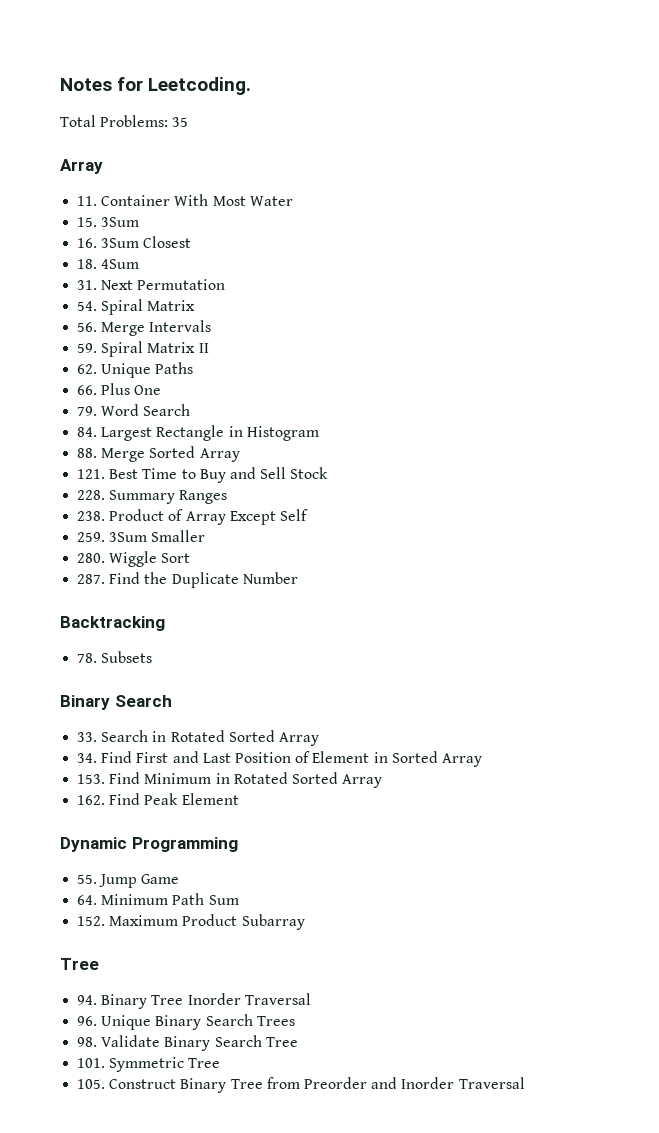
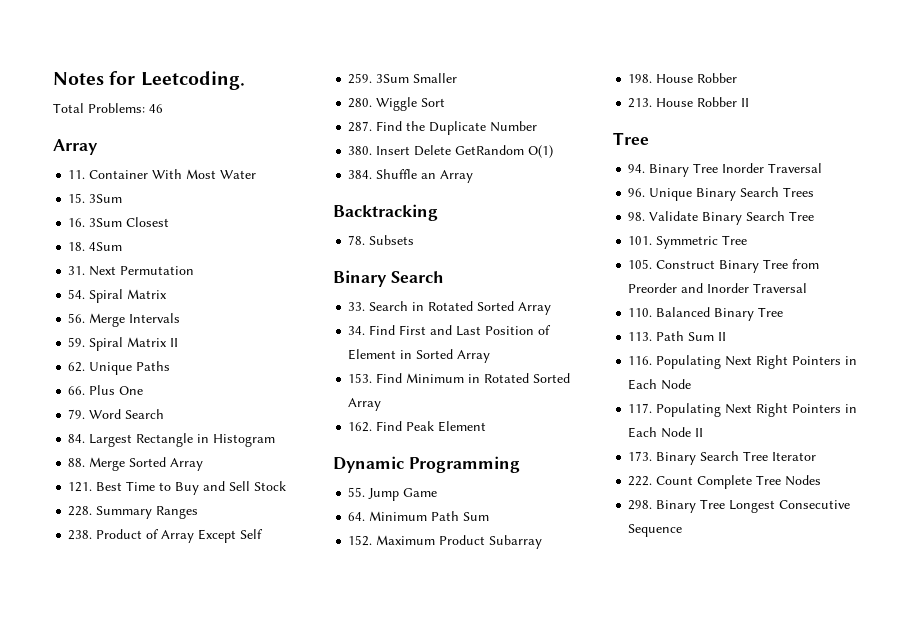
[172,117,189,127] 35 -> [149,104,163,113] 46
(298, 578) none -> [348,145,554,158] [348,169,474,183] // 380. Insert Delete GetRandom O(1) // 384. Shuffle an Array
(305, 922) none -> [628,73,738,83] [628,97,750,108] // 198. House Robber // 213. House Robber II
(525, 1083) none -> [628,307,784,321] [628,331,727,341] [628,355,858,369] [628,379,692,390] [628,403,858,417] [628,427,704,438] [628,451,817,465] [628,475,822,489] [628,499,851,513] [628,524,683,537] // 110. Balanced Binary Tree // 113. Path Sum II // 116. Populating Next Right Pointers in Each Node // 117. Populating Next Right Pointers in Each Node II // 173. Binary Search Tree Iterator // 222. Count Complete Tree Nodes // 298. Binary Tree Longest Consecutive Sequence

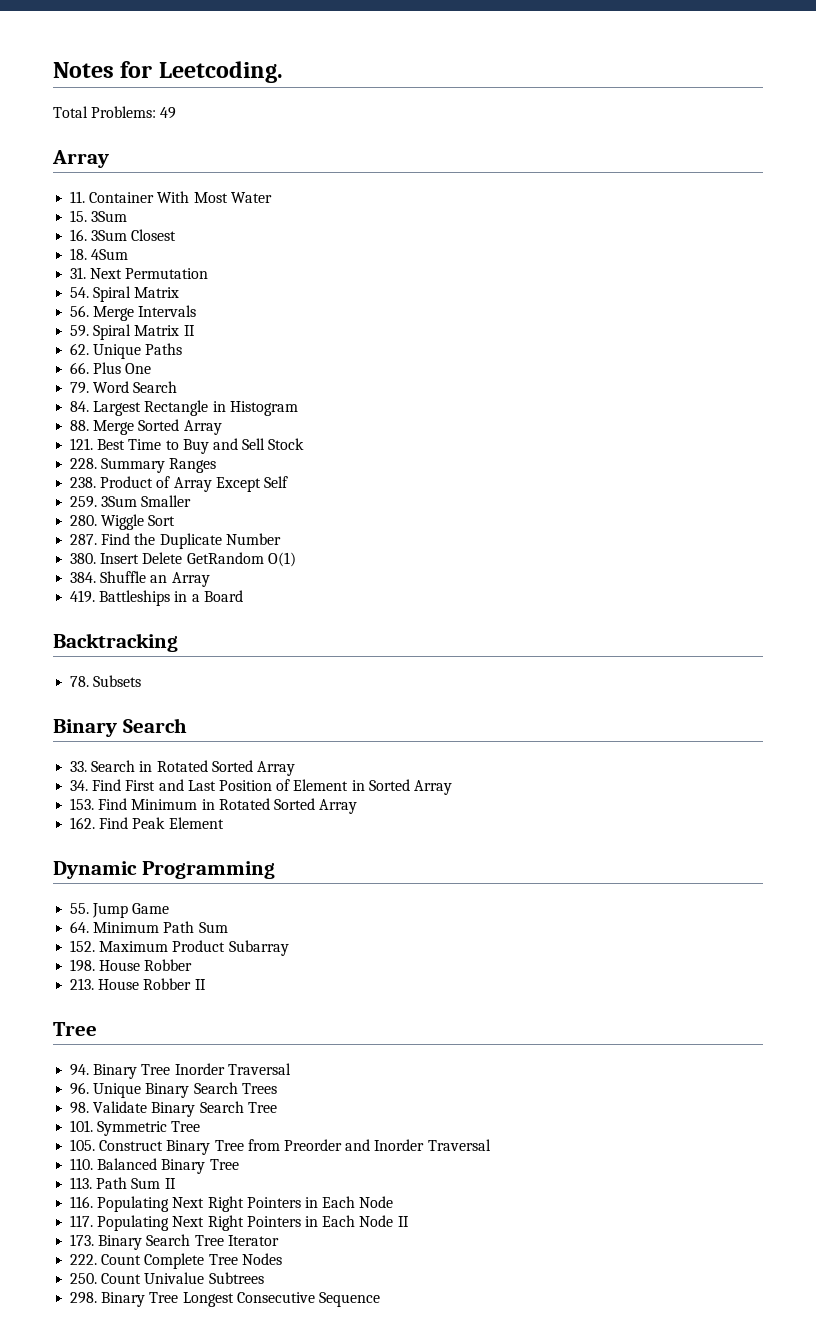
[149,104,163,113] 46 -> [160,107,177,119] 49
(474, 176) none -> [70,590,243,606] // 419. Battleships in a Board
(822, 480) none -> [70,1272,264,1284] // 250. Count Univalue Subtrees

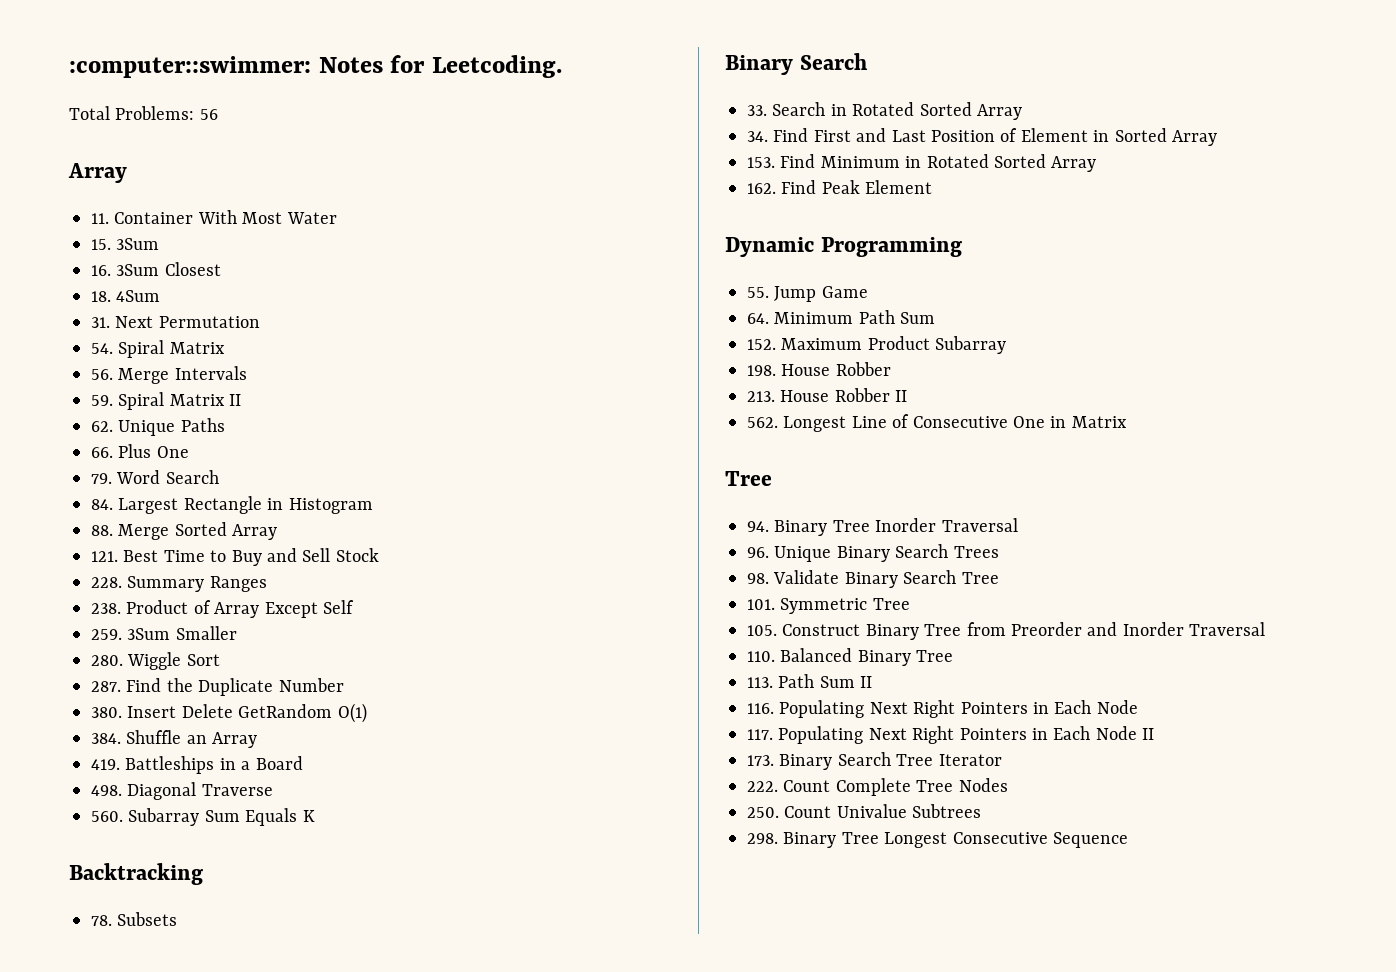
(53, 70) none -> [69,56,311,78] :computer::swimmer:
[160,107,177,119] 49 -> [199,109,218,120] 56
(243, 596) none -> [91,782,273,800] [91,808,315,826] // 498. Diagonal Traverse // 560. Subarray Sum Equals K
(206, 984) none -> [747,414,1127,432] // 562. Longest Line of Consecutive One in Matrix

